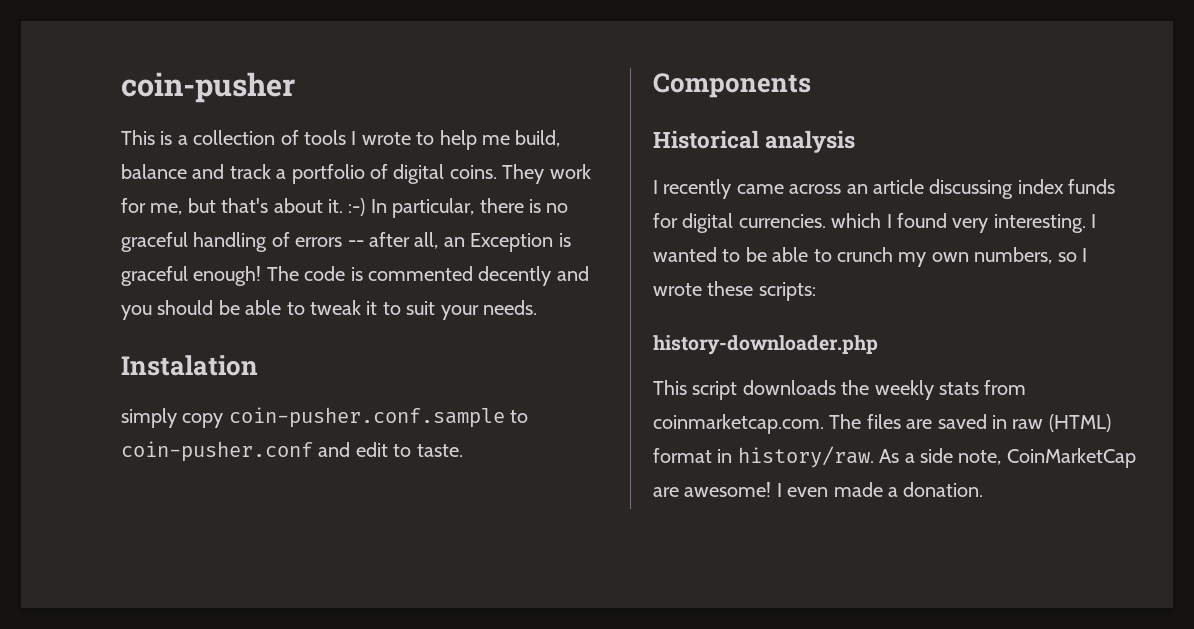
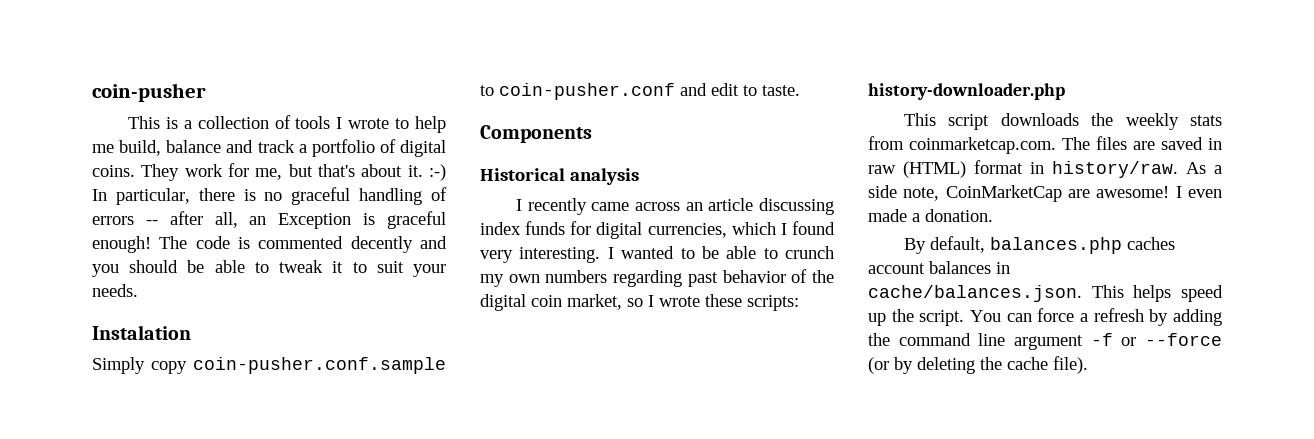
[121,408,177,428] simply -> [92,357,145,374] Simply
[738,214,826,228] currencies. -> [647,223,727,238] currencies,
[974,247,1053,264] numbers, -> [545,269,834,287] [480,294,622,311] numbers regarding past behavior of the digital coin market,
(984, 489) none -> [904,236,1176,254] [868,261,1010,274] [868,285,1223,302] [868,308,1222,326] [868,333,1222,350] [868,356,1088,374] // By default, balances.php caches account balances in cache/balances.json. This helps speed up the script. You can force a refresh by adding the command line argument -f or --force (or by deleting the cache file).

